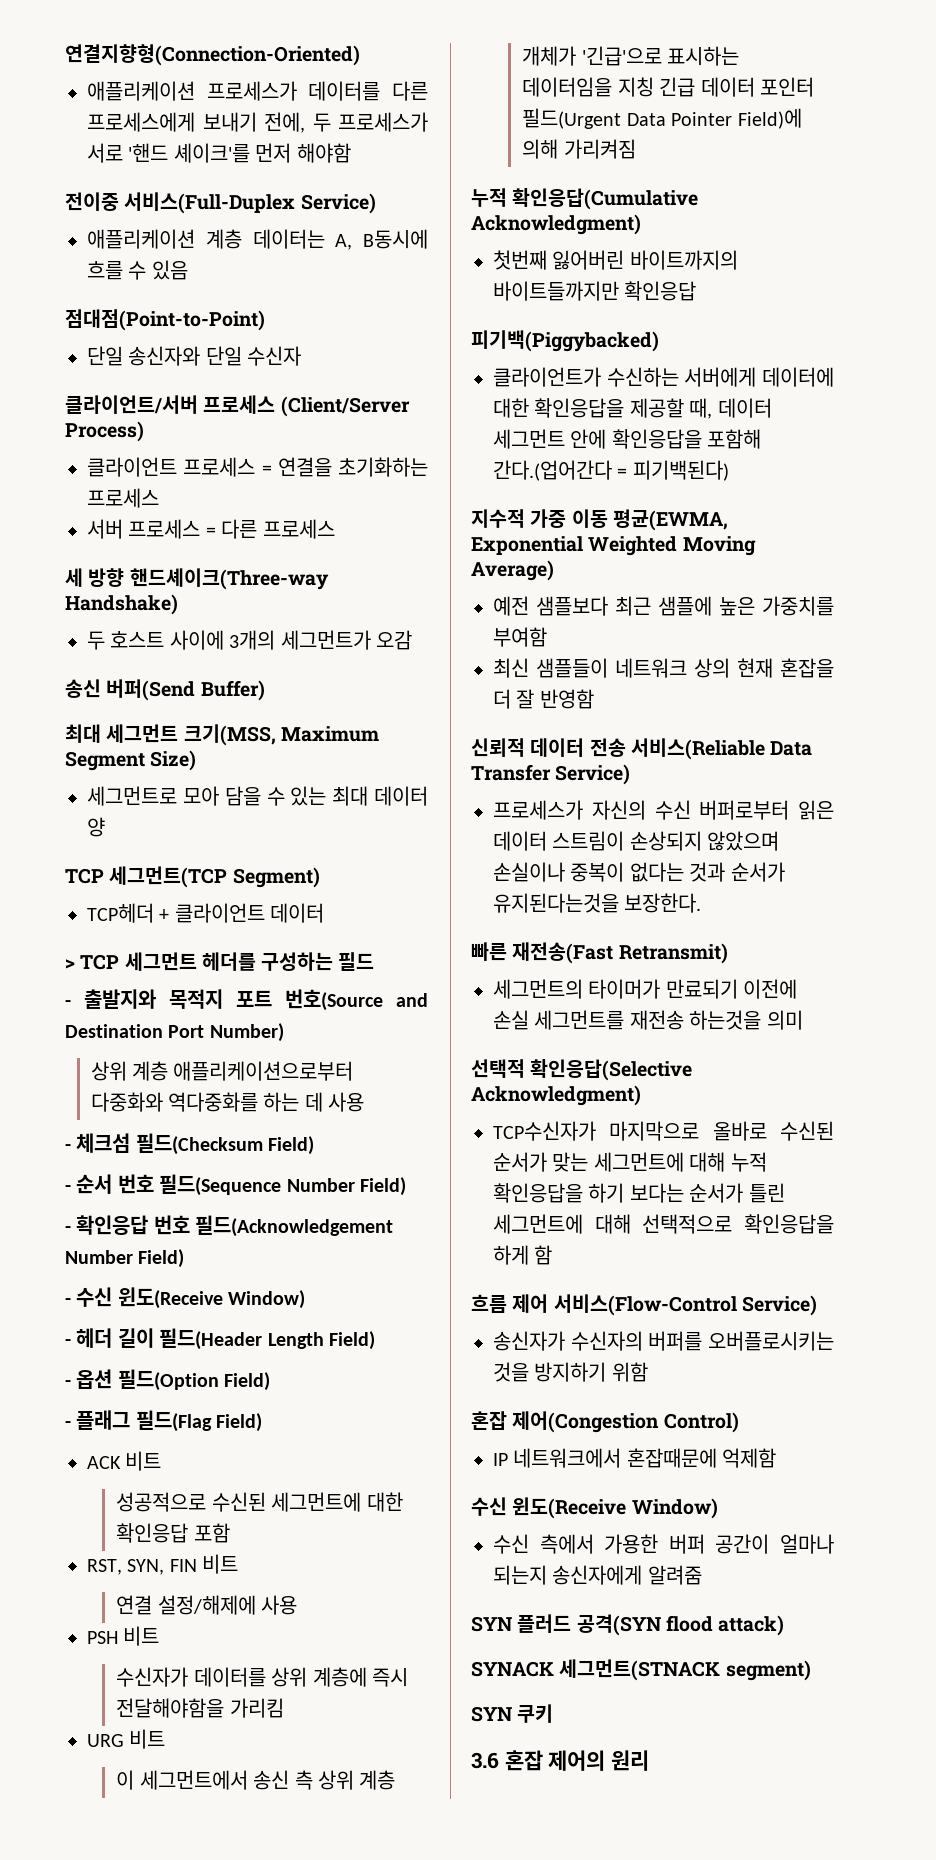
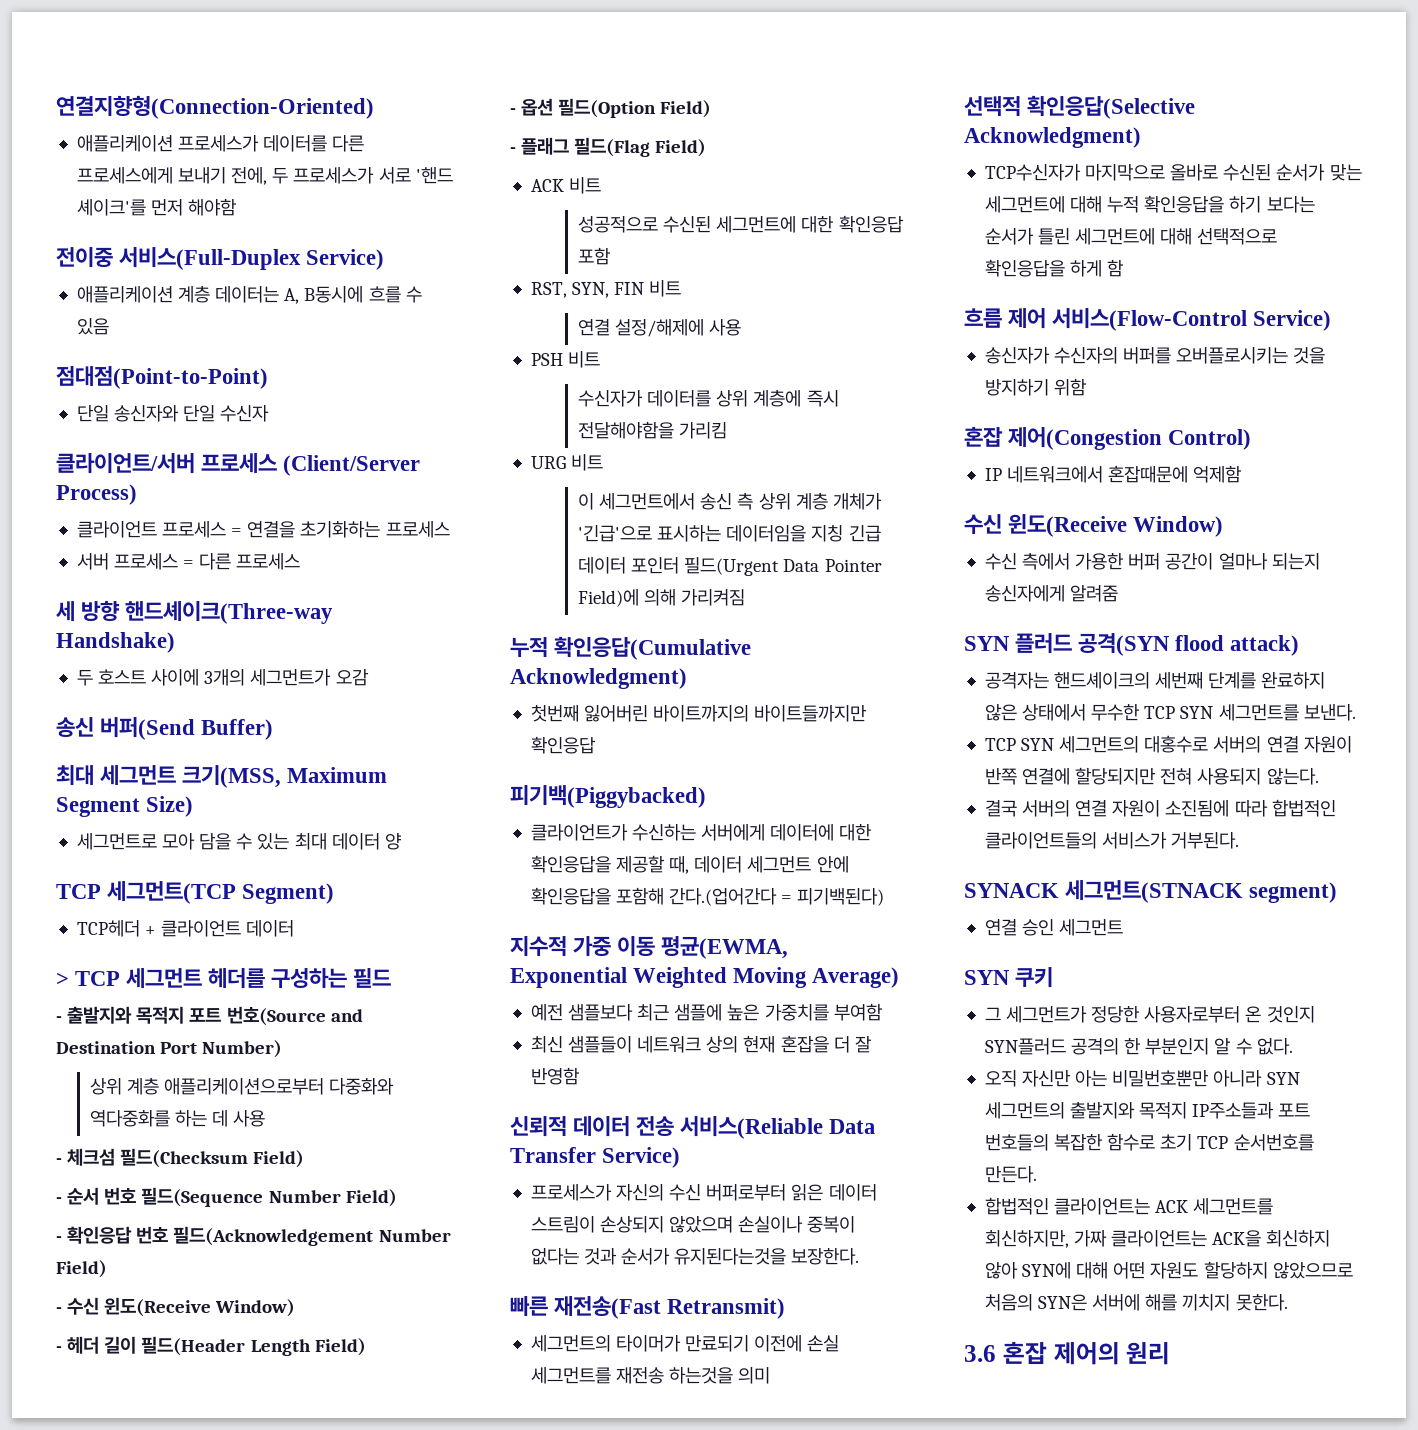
(785, 1625) none -> [984,672,1326,689] [984,704,1356,721] [984,735,1352,753] [984,767,1319,785] [984,799,1336,817] [984,832,1240,849] // 공격자는 핸드셰이크의 세번째 단계를 완료하지 않은 상태에서 무수한 TCP SYN 세그먼트를 보낸다. // TCP SYN 세그먼트의 대홍수로 서버의 연결 자원이 반쪽 연결에 할당되지만 전혀 사용되지 않는다. // 결국 서버의 연결 자원이 소진됨에 따라 합법적인 클라이언트들의 서비스가 거부된다.
(811, 1670) none -> [984,919,1124,936] // 연결 승인 세그먼트
(554, 1713) none -> [984,1006,1315,1023] [984,1038,1293,1055] [984,1070,1300,1087] [984,1101,1311,1119] [984,1133,1314,1151] [984,1166,1037,1183] [984,1197,1274,1215] [984,1230,1331,1248] [984,1261,1353,1279] [984,1294,1288,1311] // 그 세그먼트가 정당한 사용자로부터 온 것인지 SYN플러드 공격의 한 부분인지 알 수 없다. // 오직 자신만 아는 비밀번호뿐만 아니라 SYN 세그먼트의 출발지와 목적지 IP주소들과 포트 번호들의 복잡한 함수로 초기 TCP 순서번호를 만든다. // 합법적인 클라이언트는 ACK 세그먼트를 회신하지만, 가짜 클라이언트는 ACK을 회신하지 않아 SYN에 대해 어떤 자원도 할당하지 않았으므로 처음의 SYN은 서버에 해를 끼치지 못한다.

